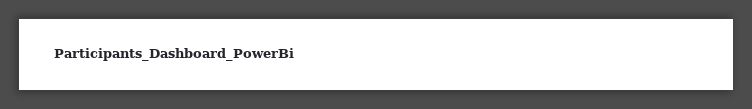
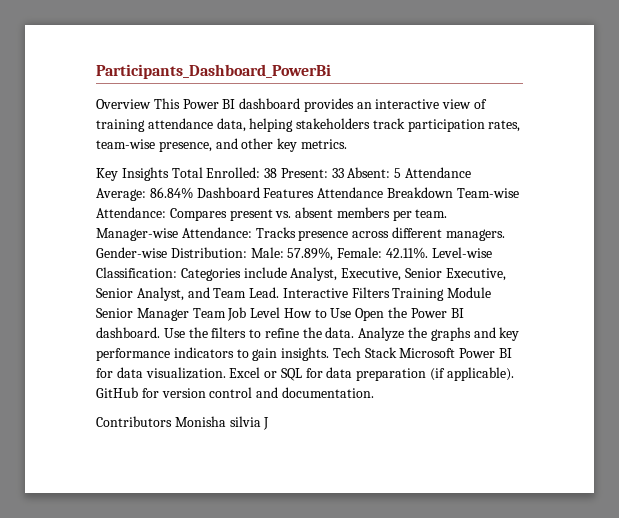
(294, 54) none -> [96,98,488,112] [96,118,521,132] [96,138,347,152] [96,167,472,181] [96,187,519,201] [96,207,448,221] [96,227,505,241] [96,247,492,261] [96,267,506,281] [96,287,492,301] [96,307,464,321] [96,327,520,341] [96,347,513,361] [96,367,514,381] [96,387,374,398] [96,416,270,430] // Overview This Power BI dashboard provides an interactive view of training attendance data, helping stakeholders track participation rates, team-wise presence, and other key metrics. // Key Insights Total Enrolled: 38 Present: 33 Absent: 5 Attendance Average: 86.84% Dashboard Features Attendance Breakdown Team-wise Attendance: Compares present vs. absent members per team. Manager-wise Attendance: Tracks presence across different managers. Gender-wise Distribution: Male: 57.89%, Female: 42.11%. Level-wise Classification: Categories include Analyst, Executive, Senior Executive, Senior Analyst, and Team Lead. Interactive Filters Training Module Senior Manager Team Job Level How to Use Open the Power BI dashboard. Use the filters to refine the data. Analyze the graphs and key performance indicators to gain insights. Tech Stack Microsoft Power BI for data visualization. Excel or SQL for data preparation (if applicable). GitHub for version control and documentation. // Contributors Monisha silvia J

